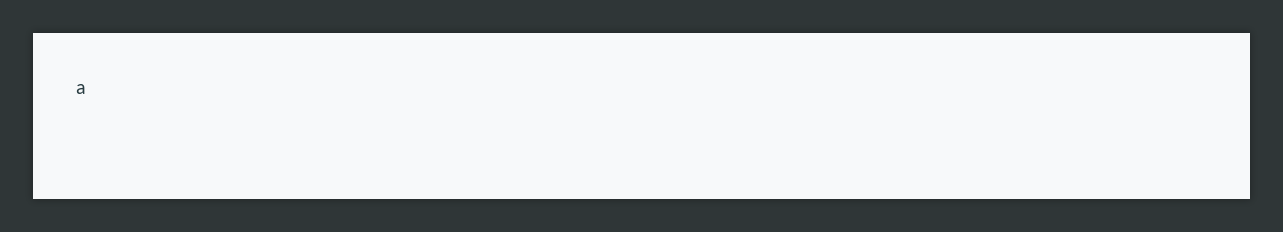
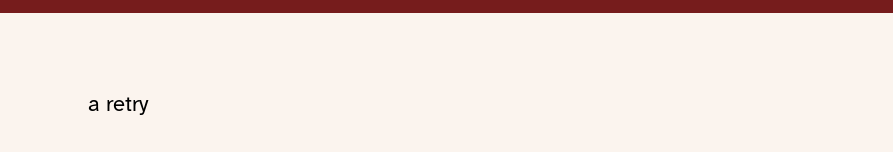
(86, 89) none -> [106,97,149,115] retry

